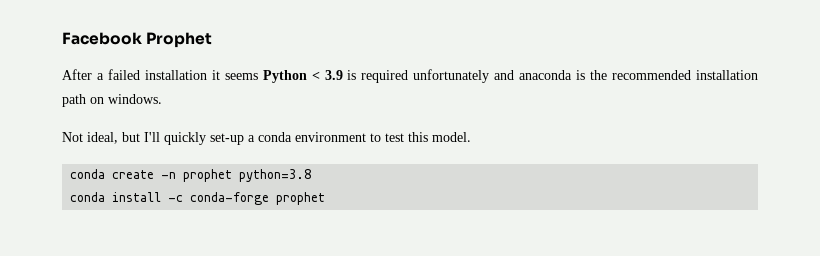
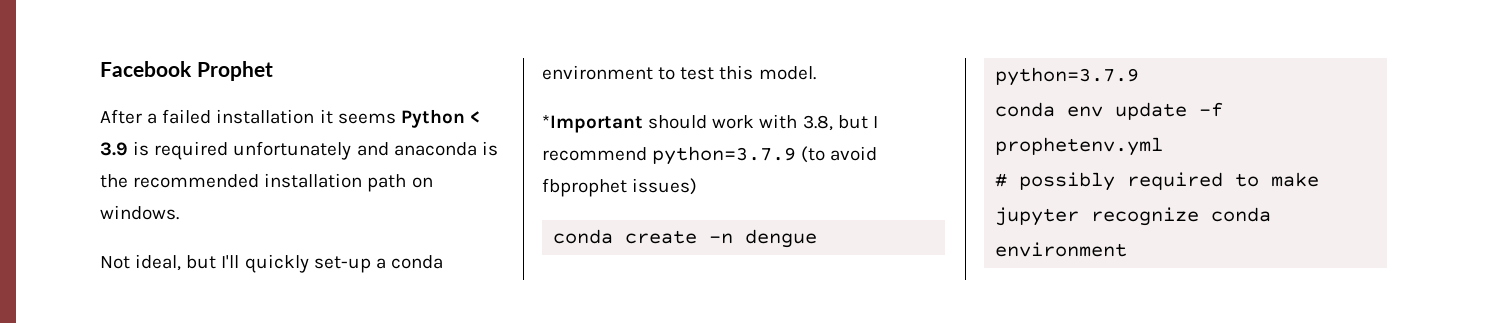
(471, 137) none -> [542,114,878,133] [542,146,878,165] [542,178,698,197] // *Important should work with 3.8, but I recommend python=3.7.9 (to avoid fbprophet issues)
[183,169,312,182] [70,192,326,205] prophet python=3.8 // conda install -c conda-forge prophet -> [745,229,818,248] [995,67,1140,86] [995,102,1224,120] [995,137,1164,156] [995,172,1320,191] [995,207,1272,226] [995,242,1128,257] dengue python=3.7.9 // conda env update -f prophetenv.yml // # possibly required to make jupyter recognize conda environment

